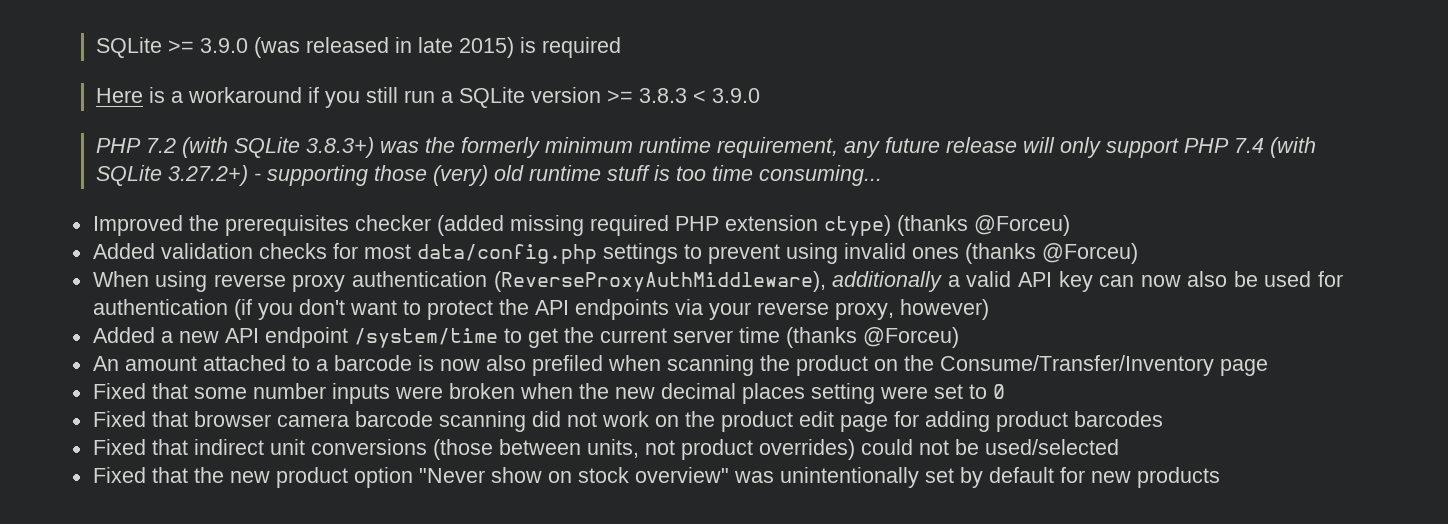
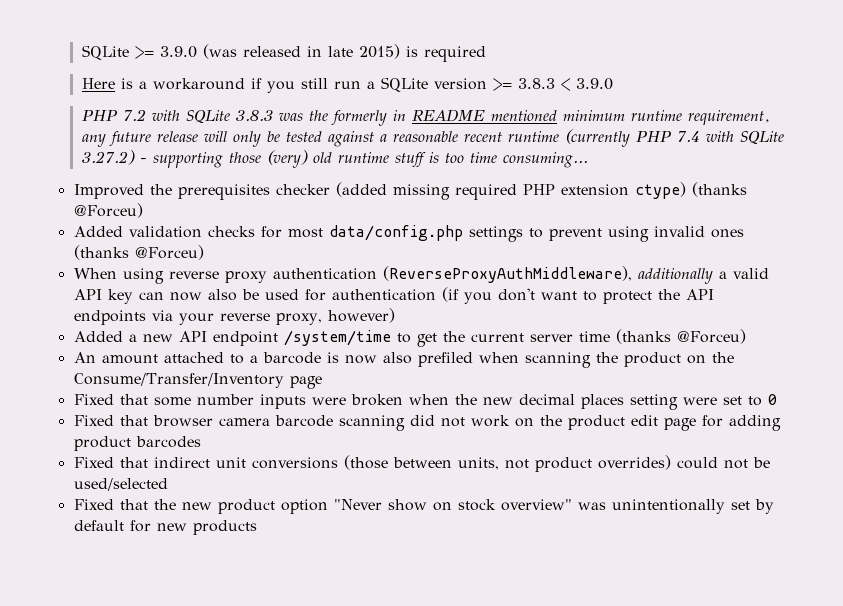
[182,137,541,158] (with SQLite 3.8.3+) was the formerly -> [151,109,557,126] with SQLite 3.8.3 was the formerly in README mentioned
[1106,137,1317,158] [96,165,249,186] support PHP 7.4 (with SQLite 3.27.2+) -> [266,129,784,147] [81,150,135,165] be tested against a reasonable recent runtime (currently PHP 7.4 with SQLite 3.27.2)

